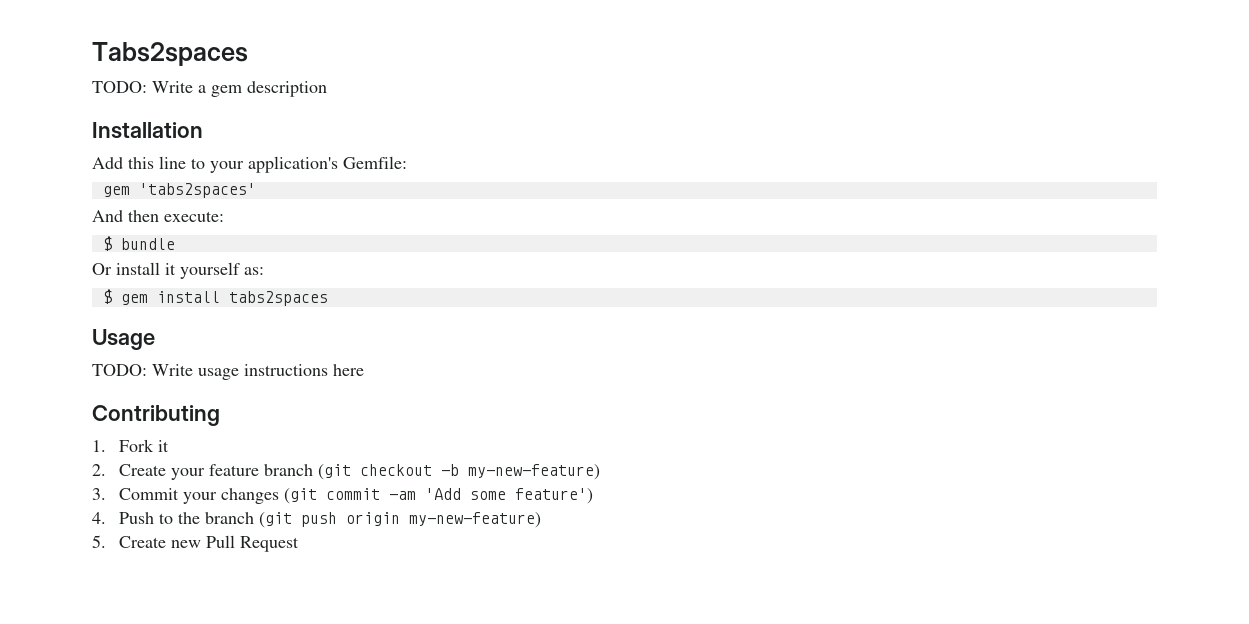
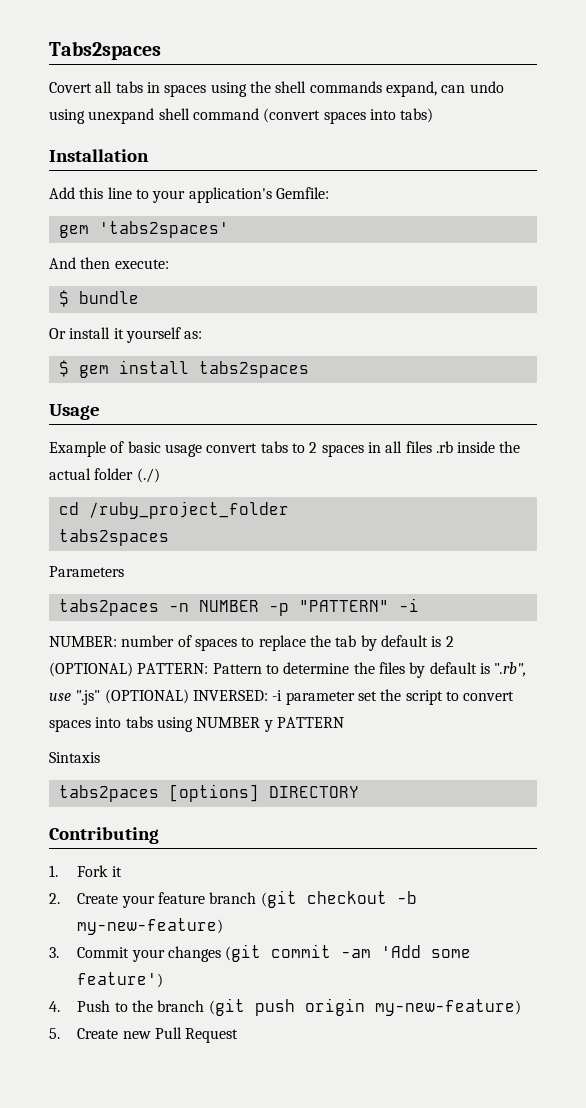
[92,81,327,97] TODO: Write a gem description -> [49,81,504,97] [49,108,434,124] Covert all tabs in spaces using the shell commands expand, can undo using unexpand shell command (convert spaces into tabs)
[92,364,364,380] TODO: Write usage instructions here -> [49,441,521,457] [49,468,160,483] [58,501,289,519] [58,529,169,546] [49,566,124,577] [58,598,419,616] [49,635,454,651] [49,662,527,678] [49,689,515,705] [49,716,344,732] [49,752,100,763] [58,784,359,802] Example of basic usage convert tabs to 2 spaces in all files .rb inside the actual folder (./) // cd /ruby_project_folder // tabs2spaces // Parameters // tabs2paces -n NUMBER -p "PATTERN" -i // NUMBER: number of spaces to replace the tab by default is 2 (OPTIONAL) PATTERN: Pattern to determine the files by default is ".rb", use ".js" (OPTIONAL) INVERSED: -i parameter set the script to convert spaces into tabs using NUMBER y PATTERN // Sintaxis // tabs2paces [options] DIRECTORY

